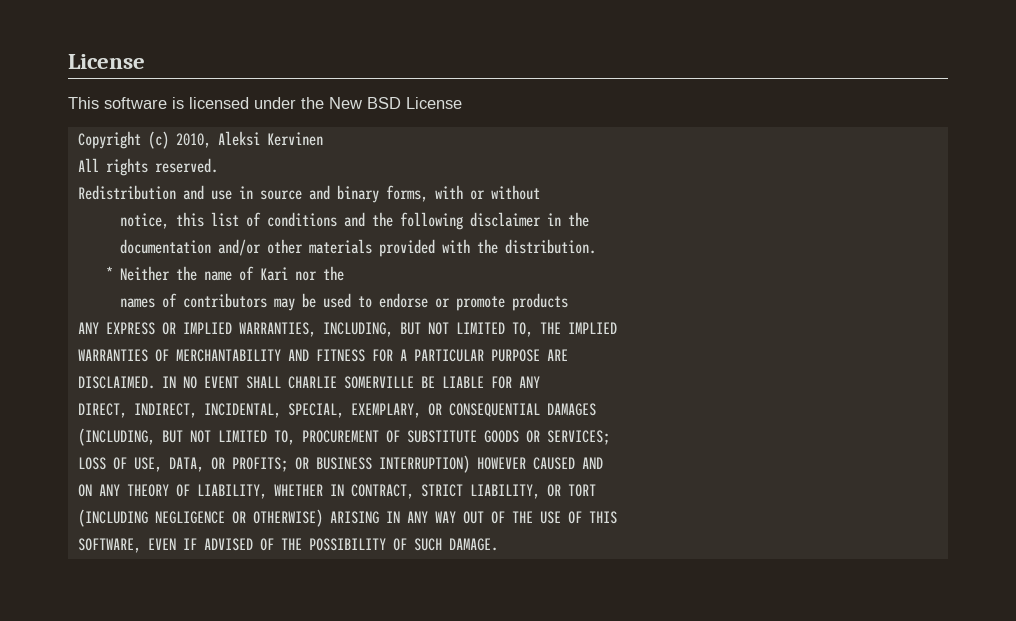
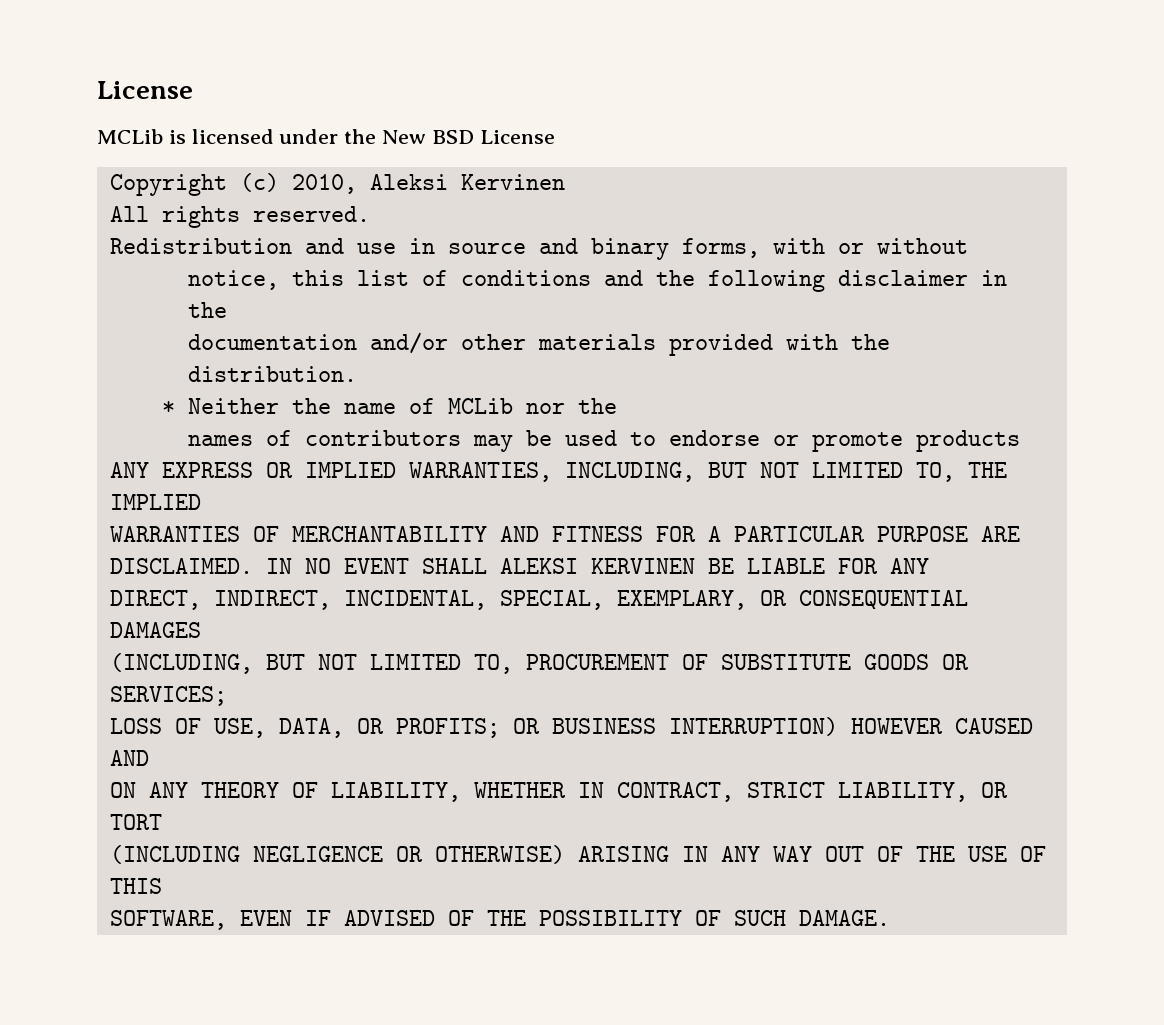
[68,54,145,69] [68,97,167,109] License // This software -> [97,81,193,99] [97,129,163,144] License // MCLib
[259,267,288,281] Kari -> [447,398,513,414] MCLib
[287,376,414,389] CHARLIE SOMERVILLE -> [499,558,695,574] ALEKSI KERVINEN

